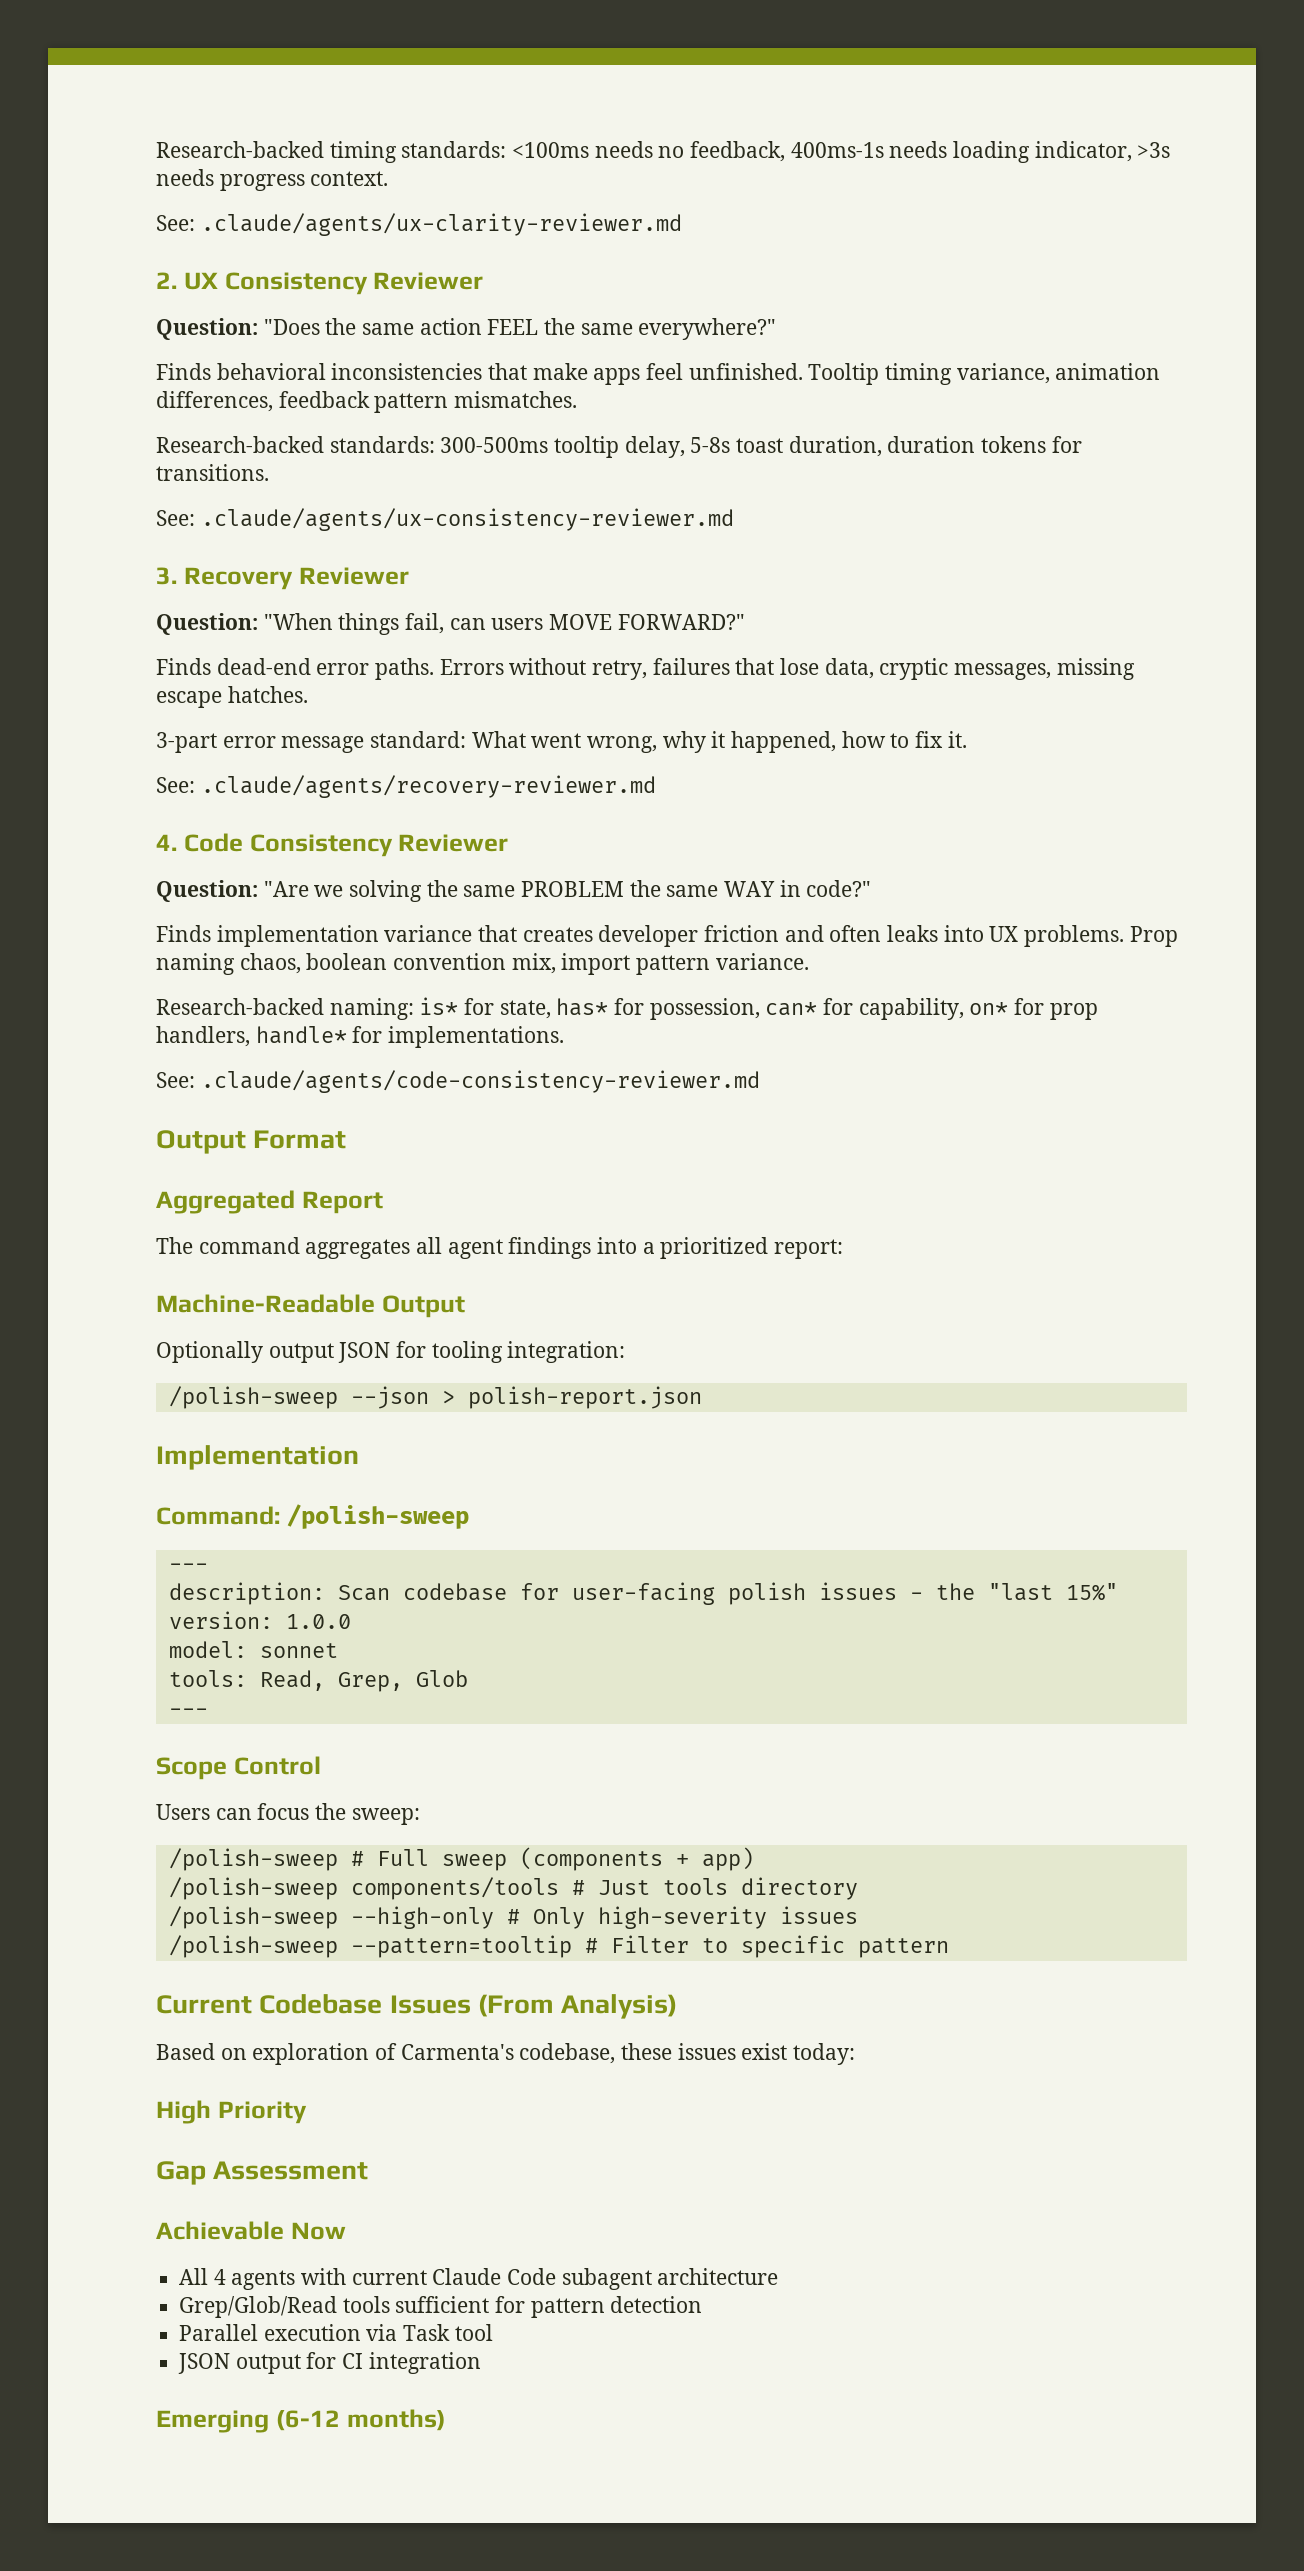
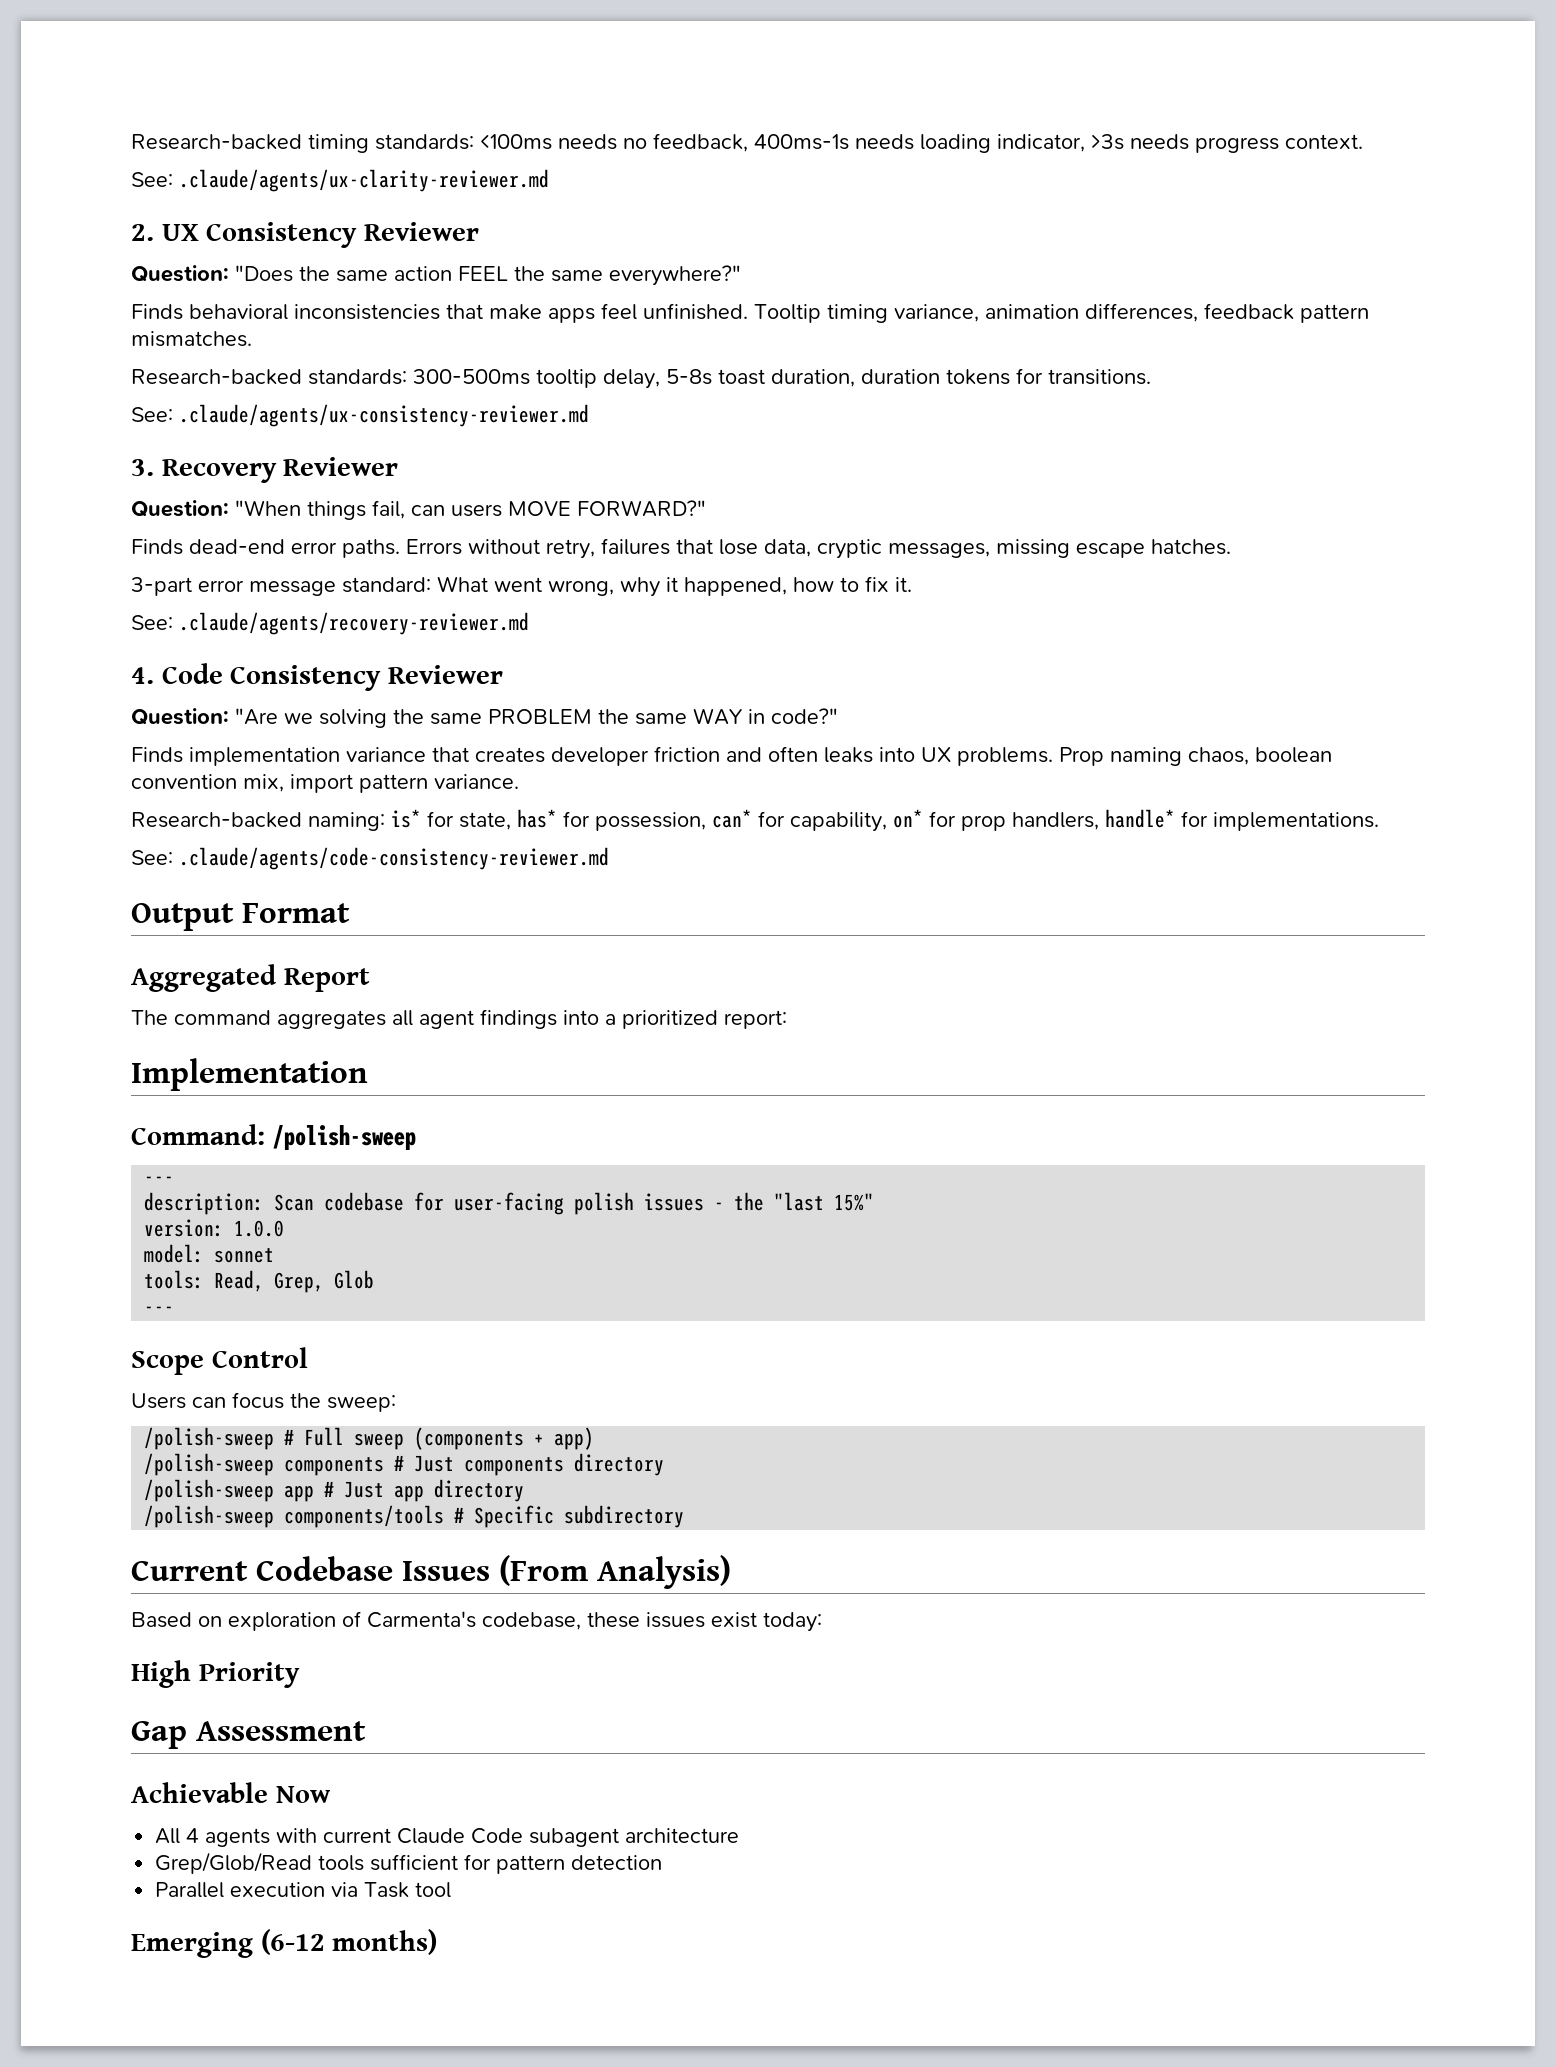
[156,1294,465,1318] [156,1341,626,1363] [168,1386,702,1409] // Machine-Readable Output // Optionally output JSON for tooling integration: // /polish-sweep --json > polish-report.json -> (787, 1019) none
[350,1877,858,1900] [168,1906,858,1929] [168,1935,949,1958] components/tools # Just tools directory // /polish-sweep --high-only # Only high-severity issues // /polish-sweep --pattern=tooltip # Filter to specific pattern -> [284,1453,665,1476] [144,1479,525,1502] [144,1505,685,1528] components # Just components directory // /polish-sweep app # Just app directory // /polish-sweep components/tools # Specific subdirectory
[178,2352,481,2374] // JSON output for CI integration -> (452, 1890) none

